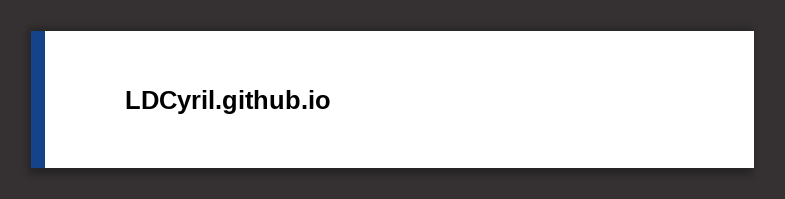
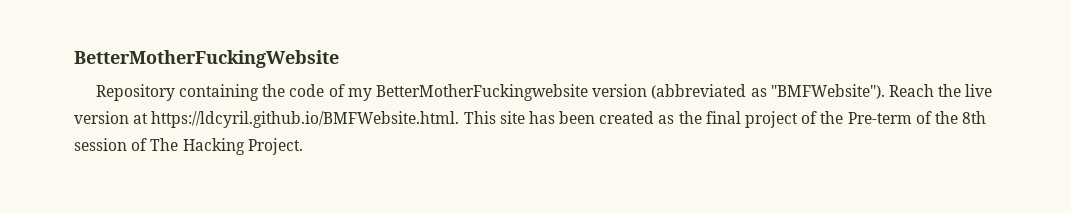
[125,90,331,114] LDCyril.github.io -> [74,50,339,68] [95,84,993,101] [74,111,987,128] [74,138,303,155] BetterMotherFuckingWebsite // Repository containing the code of my BetterMotherFuckingwebsite version (abbreviated as "BMFWebsite"). Reach the live version at https://ldcyril.github.io/BMFWebsite.html. This site has been created as the final project of the Pre-term of the 8th session of The Hacking Project.

